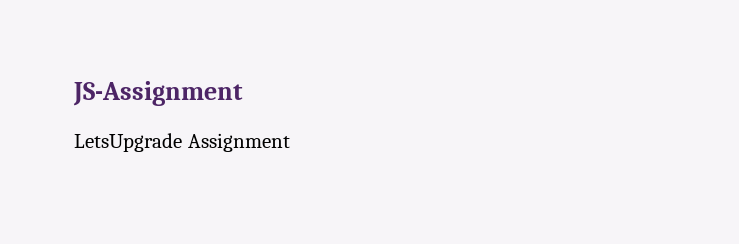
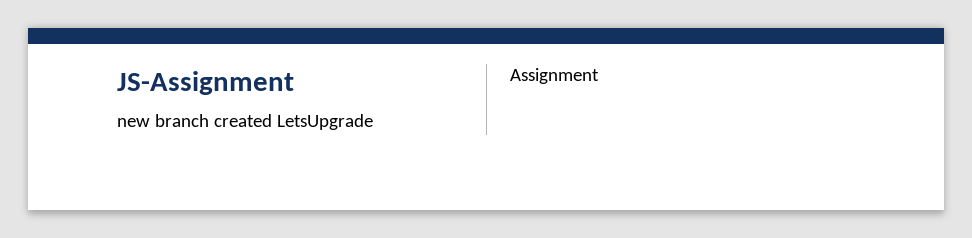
(243, 93) none -> [117,114,272,127] new branch created

